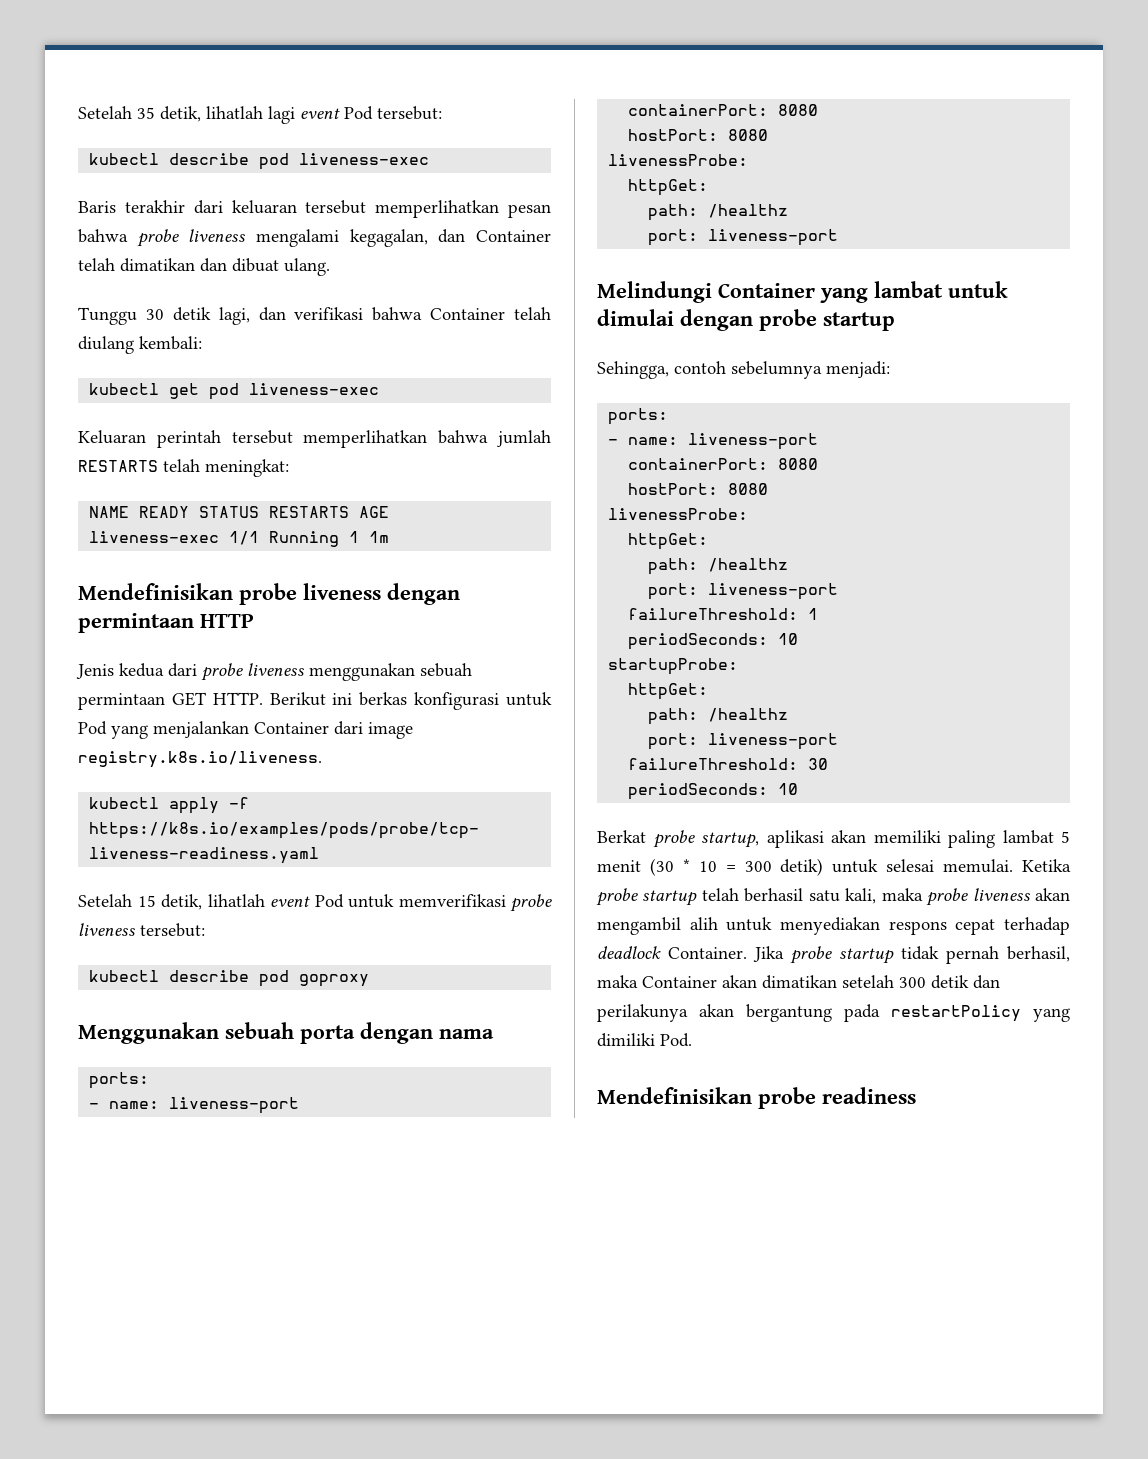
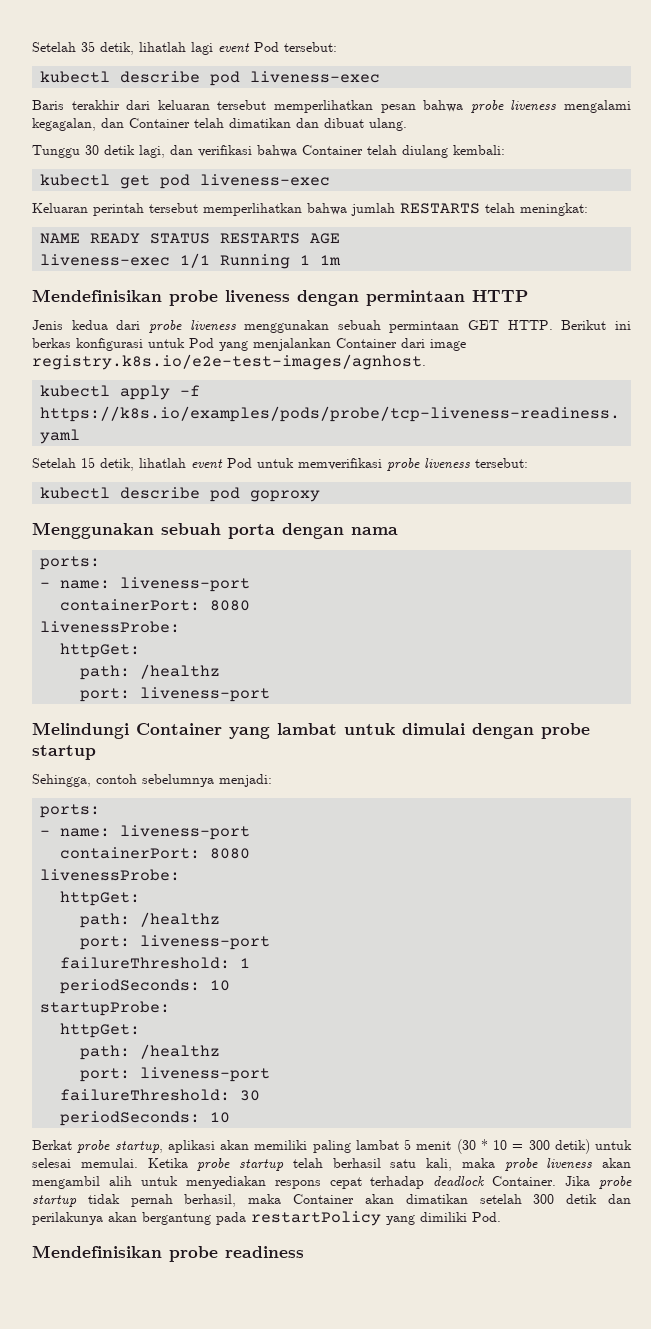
[78,751,322,768] registry.k8s.io/liveness. -> [32,354,426,370] registry.k8s.io/e2e-test-images/agnhost.
[628,129,769,141] // hostPort: 8080 -> (251, 605) none
[628,483,769,495] // hostPort: 8080 -> (251, 853) none

